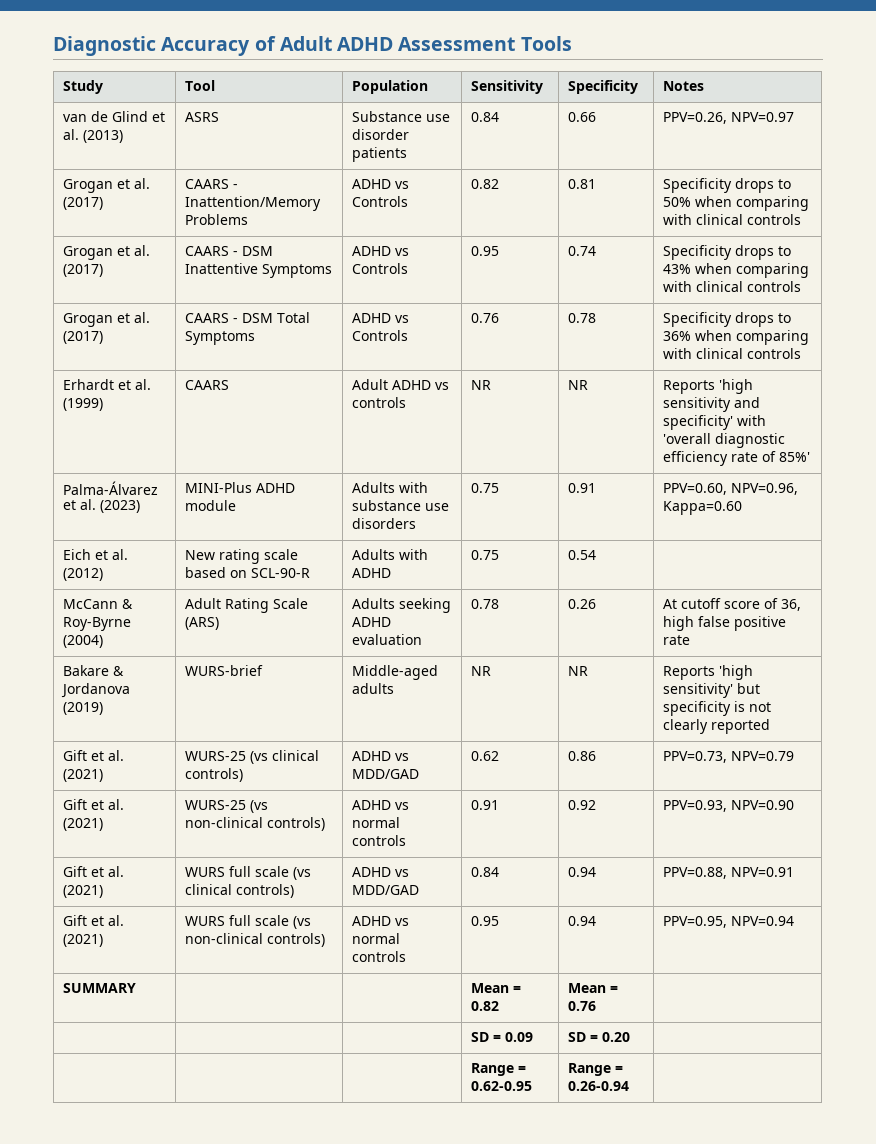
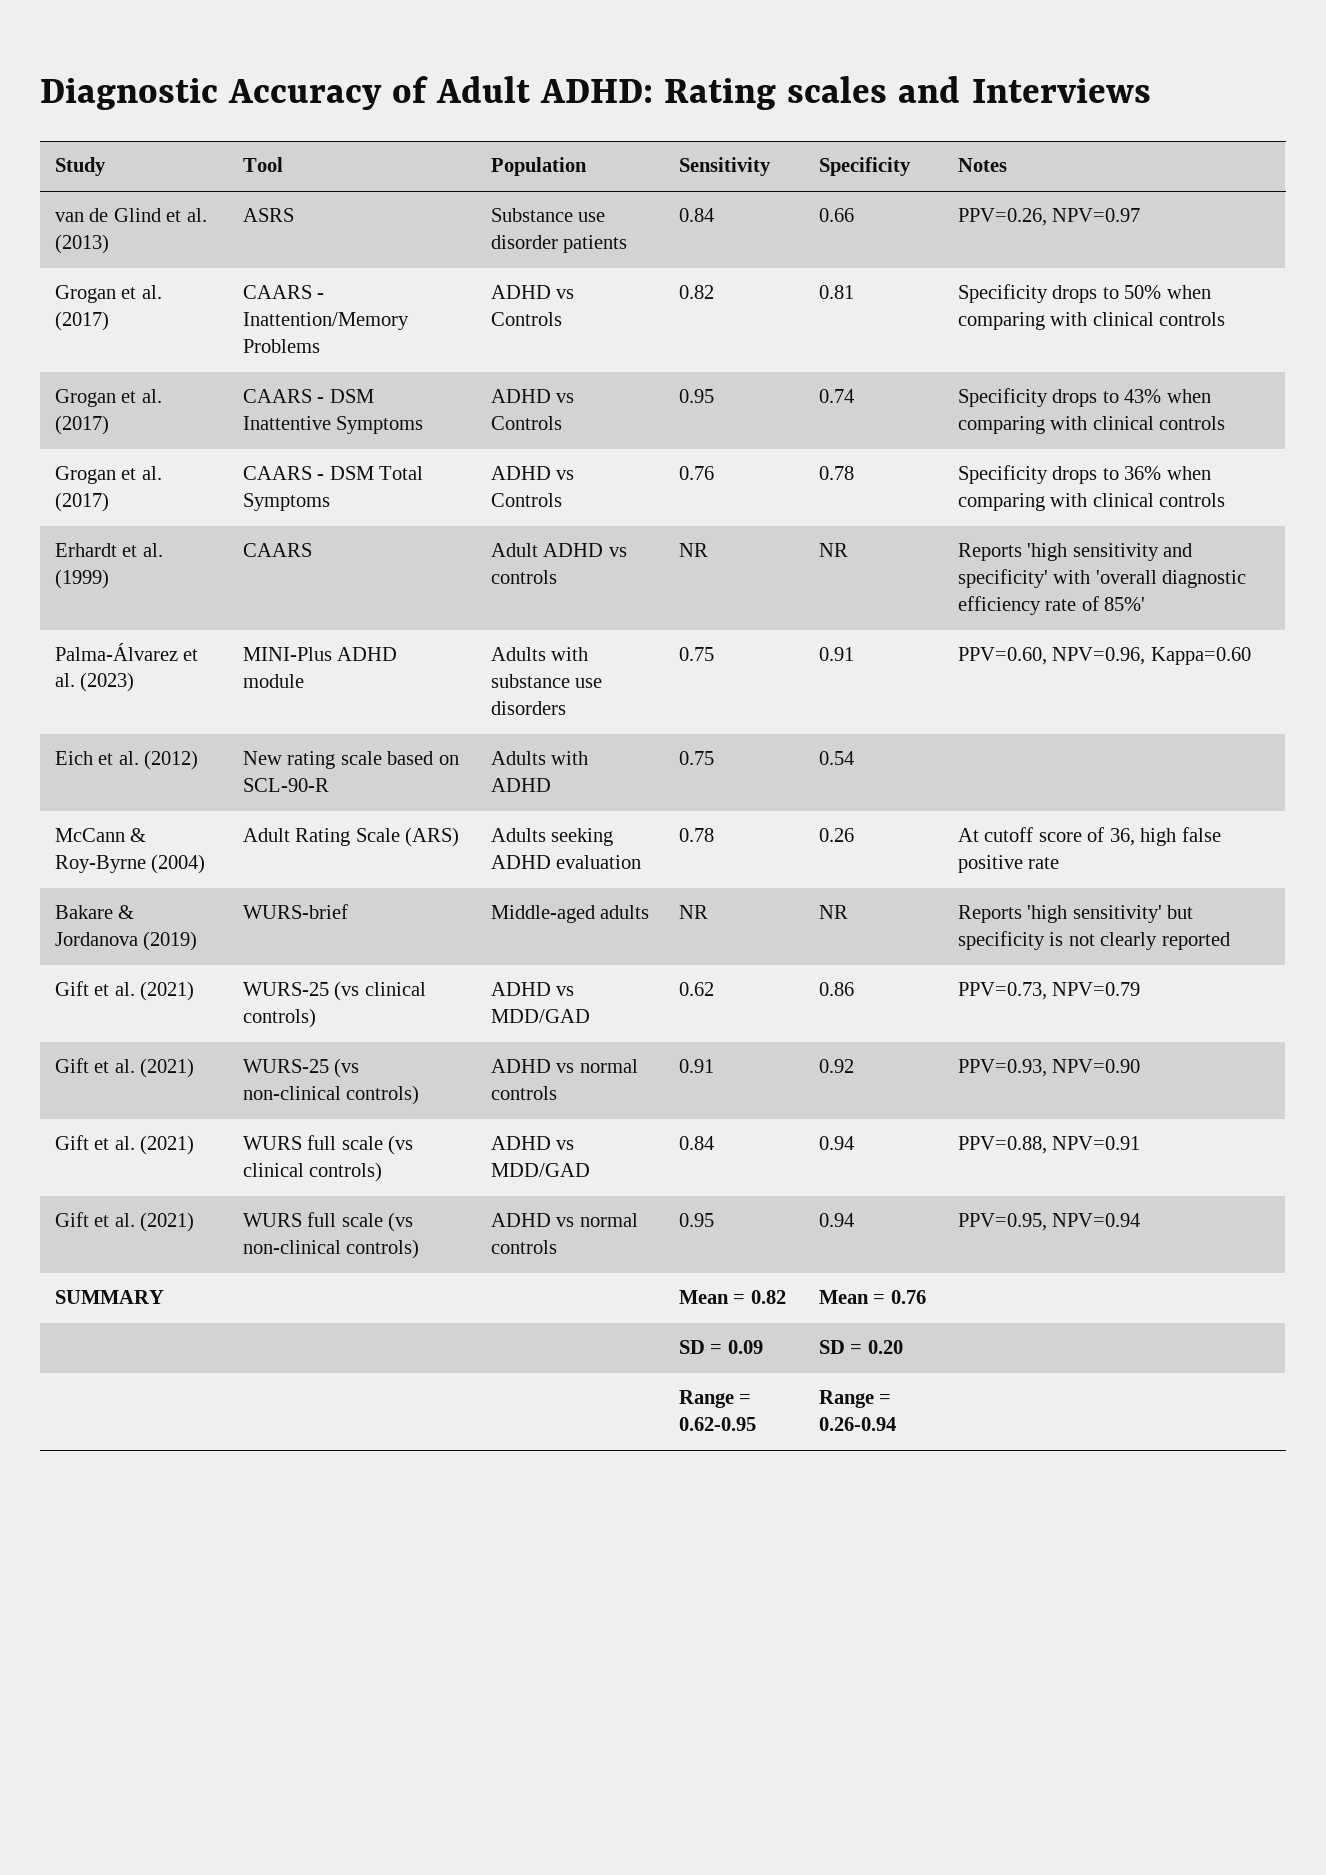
[337,36,572,51] ADHD Assessment Tools -> [540,76,1151,110] ADHD: Rating scales and Interviews

